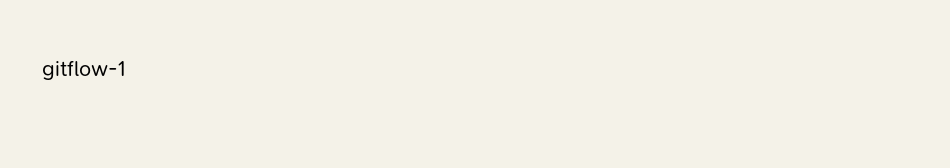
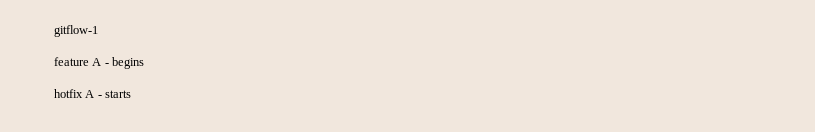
(125, 70) none -> [54,57,145,69] [54,89,132,98] // feature A - begins // hotfix A - starts

